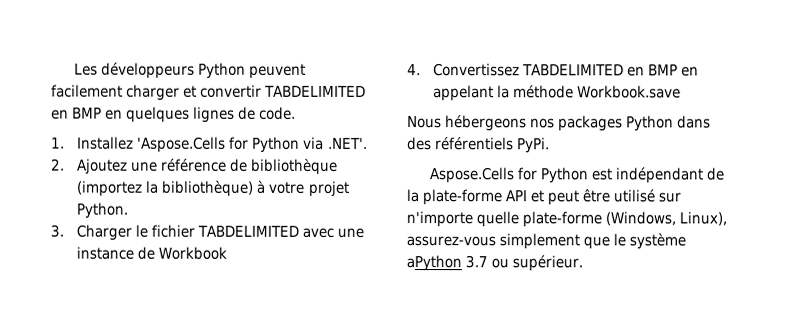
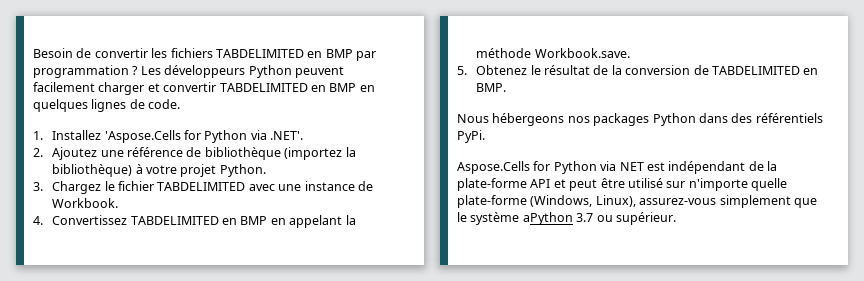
(74, 69) none -> [33,48,376,61] [33,65,139,78] Besoin de convertir les fichiers TABDELIMITED en BMP par programmation ?
[76,224,133,241] Charger -> [52,181,102,194] Chargez
[158,246,228,260] Workbook -> [52,198,119,208] Workbook.
[577,85,682,99] Workbook.save -> [534,48,630,58] [457,65,819,75] [476,83,507,92] Workbook.save. // 5. Obtenez le résultat de la conversion de TABDELIMITED en BMP.
(589, 175) none -> [600,161,644,171] via NET

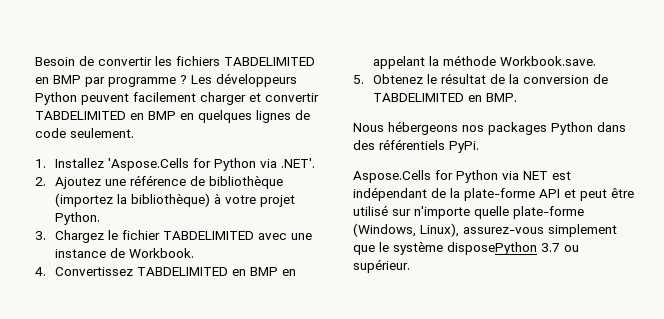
[33,65,129,78] programmation -> [108,77,176,87] programme
[148,99,181,109] code. -> [35,128,134,138] code seulement.
[522,212,573,225] aPython -> [447,242,537,255] disposePython

